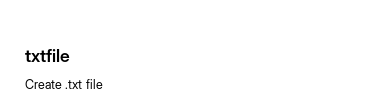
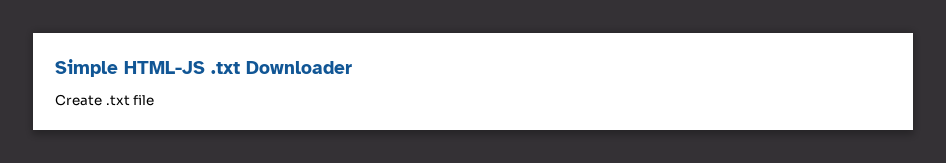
[25,49,70,62] txtfile -> [55,59,352,77] Simple HTML-JS .txt Downloader

